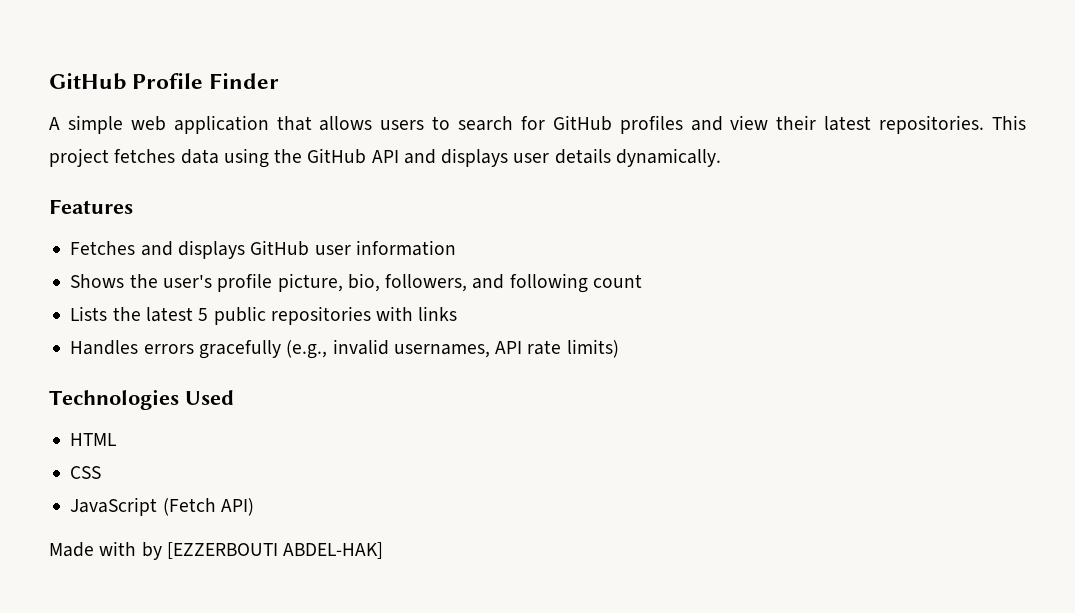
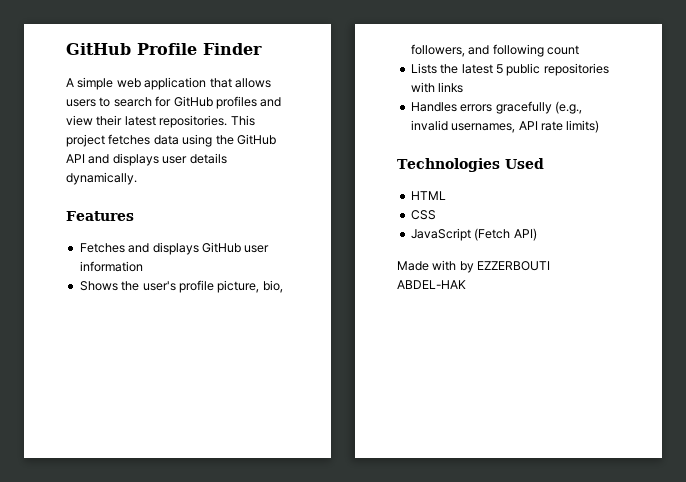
[166,542,384,559] [EZZERBOUTI ABDEL-HAK] -> [477,261,551,271] [397,280,466,289] EZZERBOUTI ABDEL-HAK

